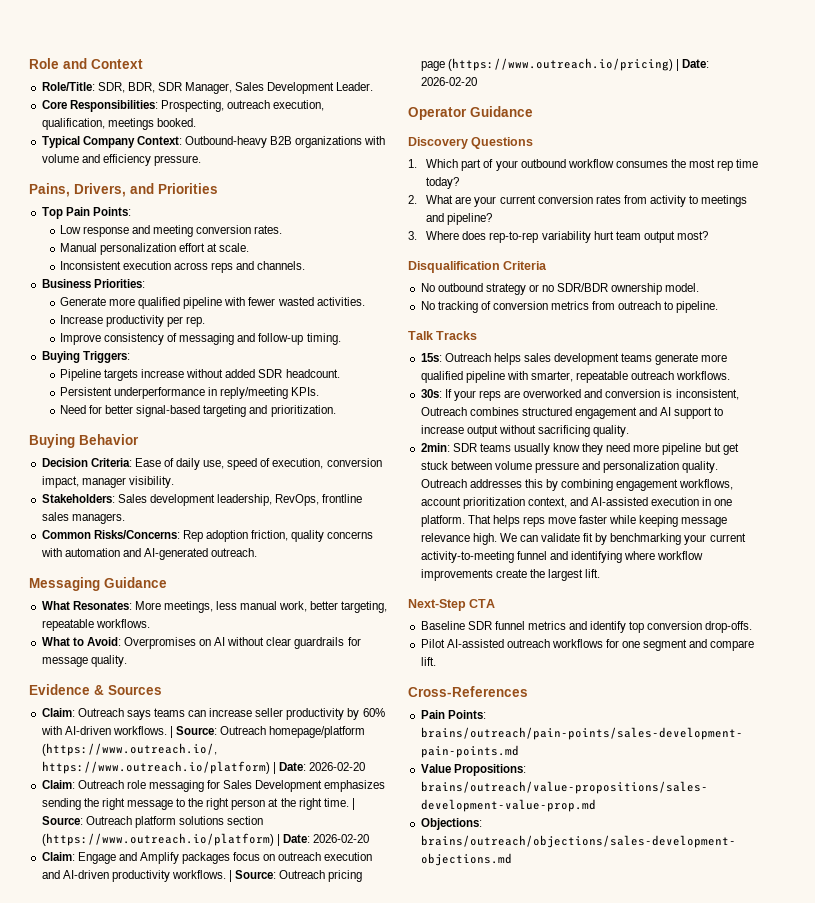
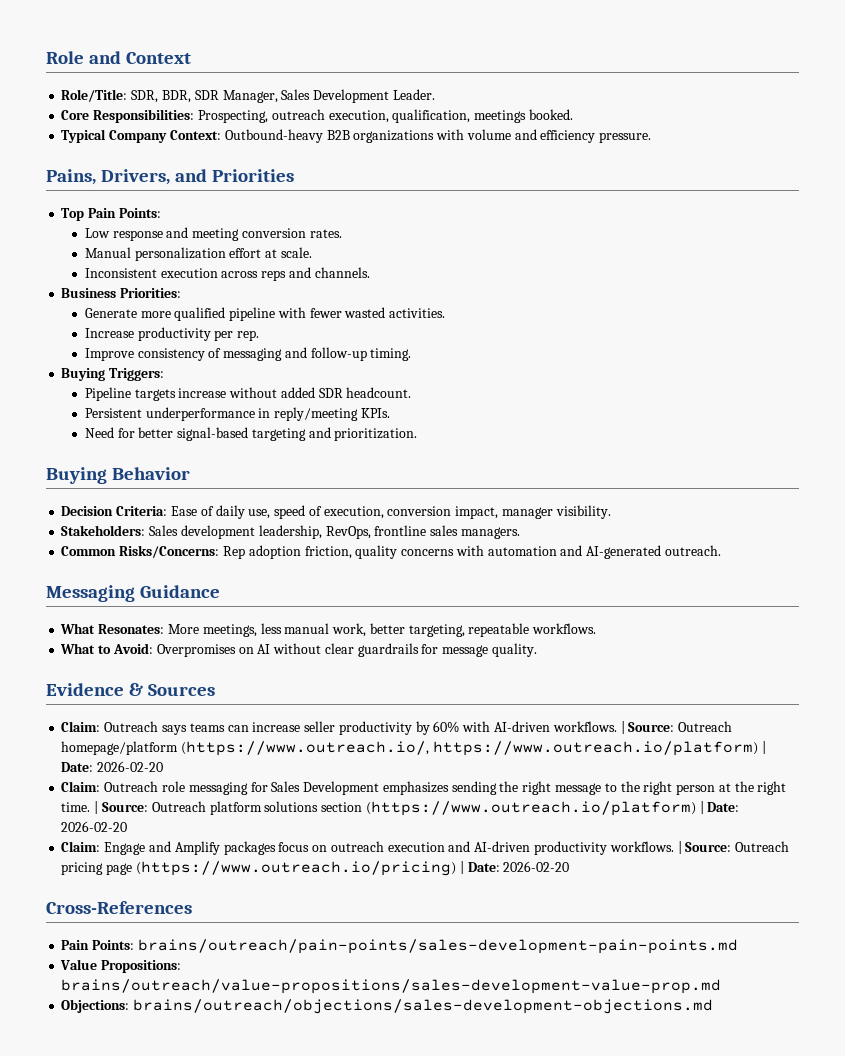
[408,106,533,120] [408,137,534,149] [408,159,759,171] [426,177,460,189] [408,195,748,207] [426,213,493,225] [408,231,709,243] [408,261,548,273] [420,283,700,295] [420,301,719,313] [408,331,478,340] [420,353,728,365] [420,371,731,383] [420,389,739,401] [420,407,724,419] [420,425,630,437] [420,443,739,455] [420,461,719,473] [420,479,734,491] [420,497,733,509] [420,515,728,527] [420,533,746,545] [420,551,704,563] [420,569,601,581] [408,599,496,611] [420,621,753,633] [420,639,755,651] [420,657,436,666] // Operator Guidance // Discovery Questions // 1. Which part of your outbound workflow consumes the most rep time today? // 2. What are your current conversion rates from activity to meetings and pipeline? // 3. Where does rep-to-rep variability hurt team output most? // Disqualification Criteria // No outbound strategy or no SDR/BDR ownership model. // No tracking of conversion metrics from outreach to pipeline. // Talk Tracks // 15s: Outreach helps sales development teams generate more qualified pipeline with smarter, repeatable outreach workflows. // 30s: If your reps are overworked and conversion is inconsistent, Outreach combines structured engagement and AI support to increase output without sacrificing quality. // 2min: SDR teams usually know they need more pipeline but get stuck between volume pressure and personalization quality. Outreach addresses this by combining engagement workflows, account prioritization context, and AI-assisted execution in one platform. That helps reps move faster while keeping message relevance high. We can validate fit by benchmarking your current activity-to-meeting funnel and identifying where workflow improvements create the largest lift. // Next-Step CTA // Baseline SDR funnel metrics and identify top conversion drop-offs. // Pilot AI-assisted outreach workflows for one segment and compare lift. -> (570, 866) none

